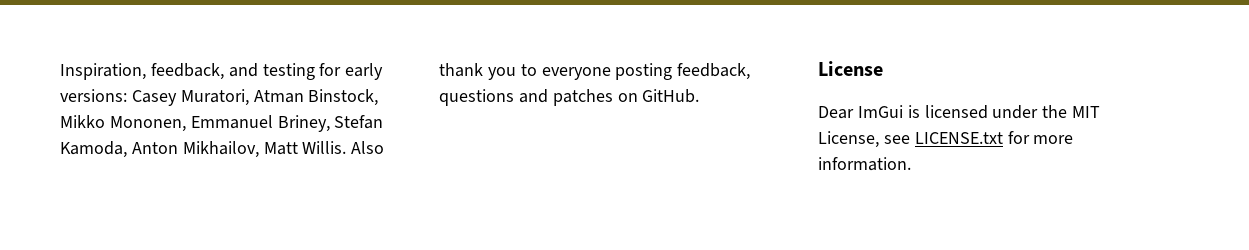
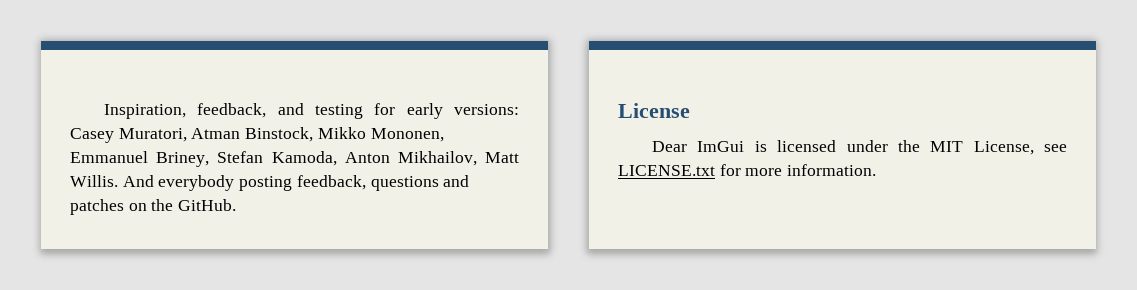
[351,141,385,154] [439,63,611,80] Also thank you to everyone -> [122,175,235,191] And everybody
(638, 97) none -> [151,199,174,211] the

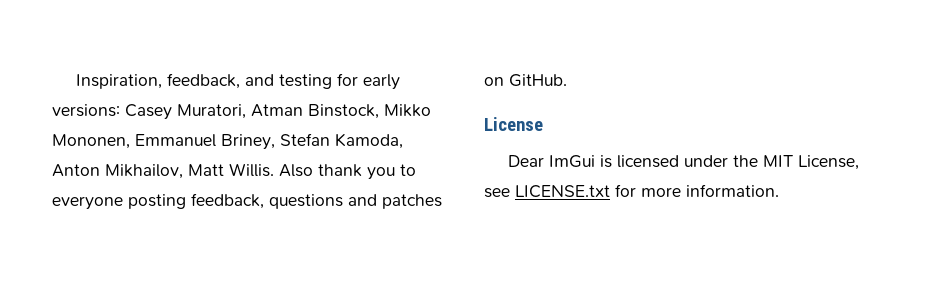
[122,175,235,191] And everybody -> [279,164,416,180] [52,196,123,210] Also thank you to everyone
[151,199,174,211] the -> (504, 81) none

